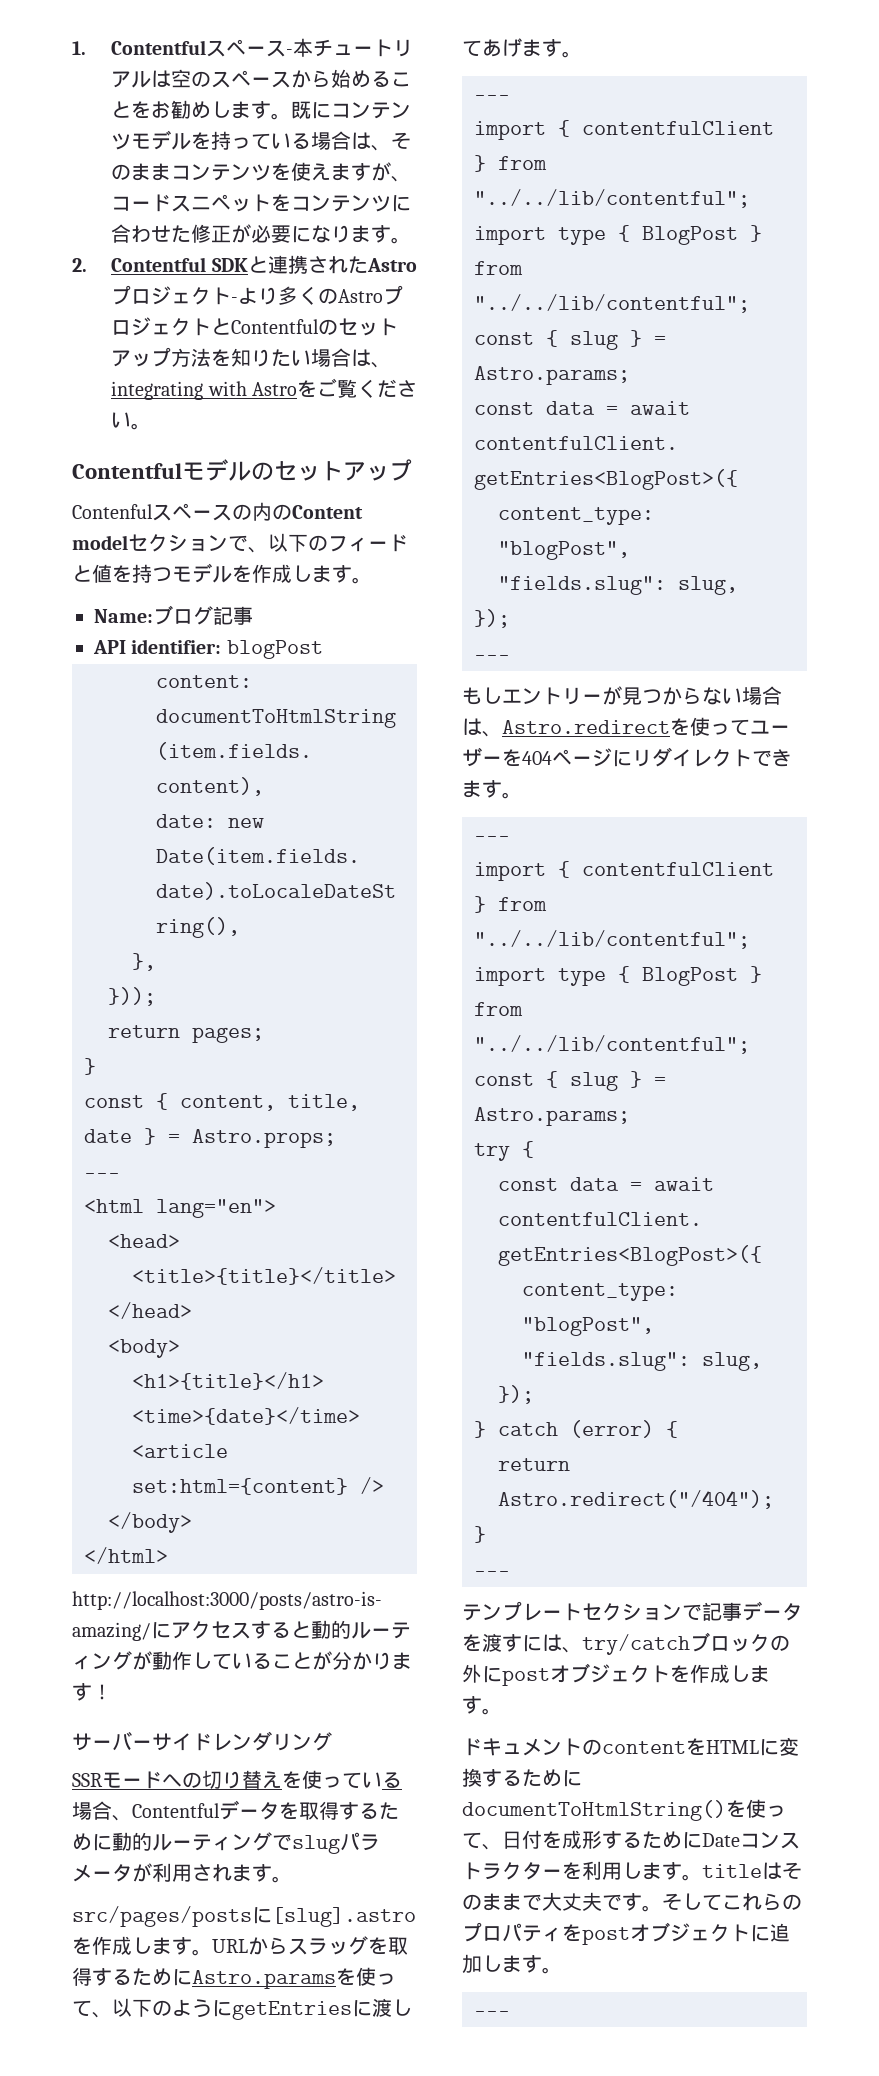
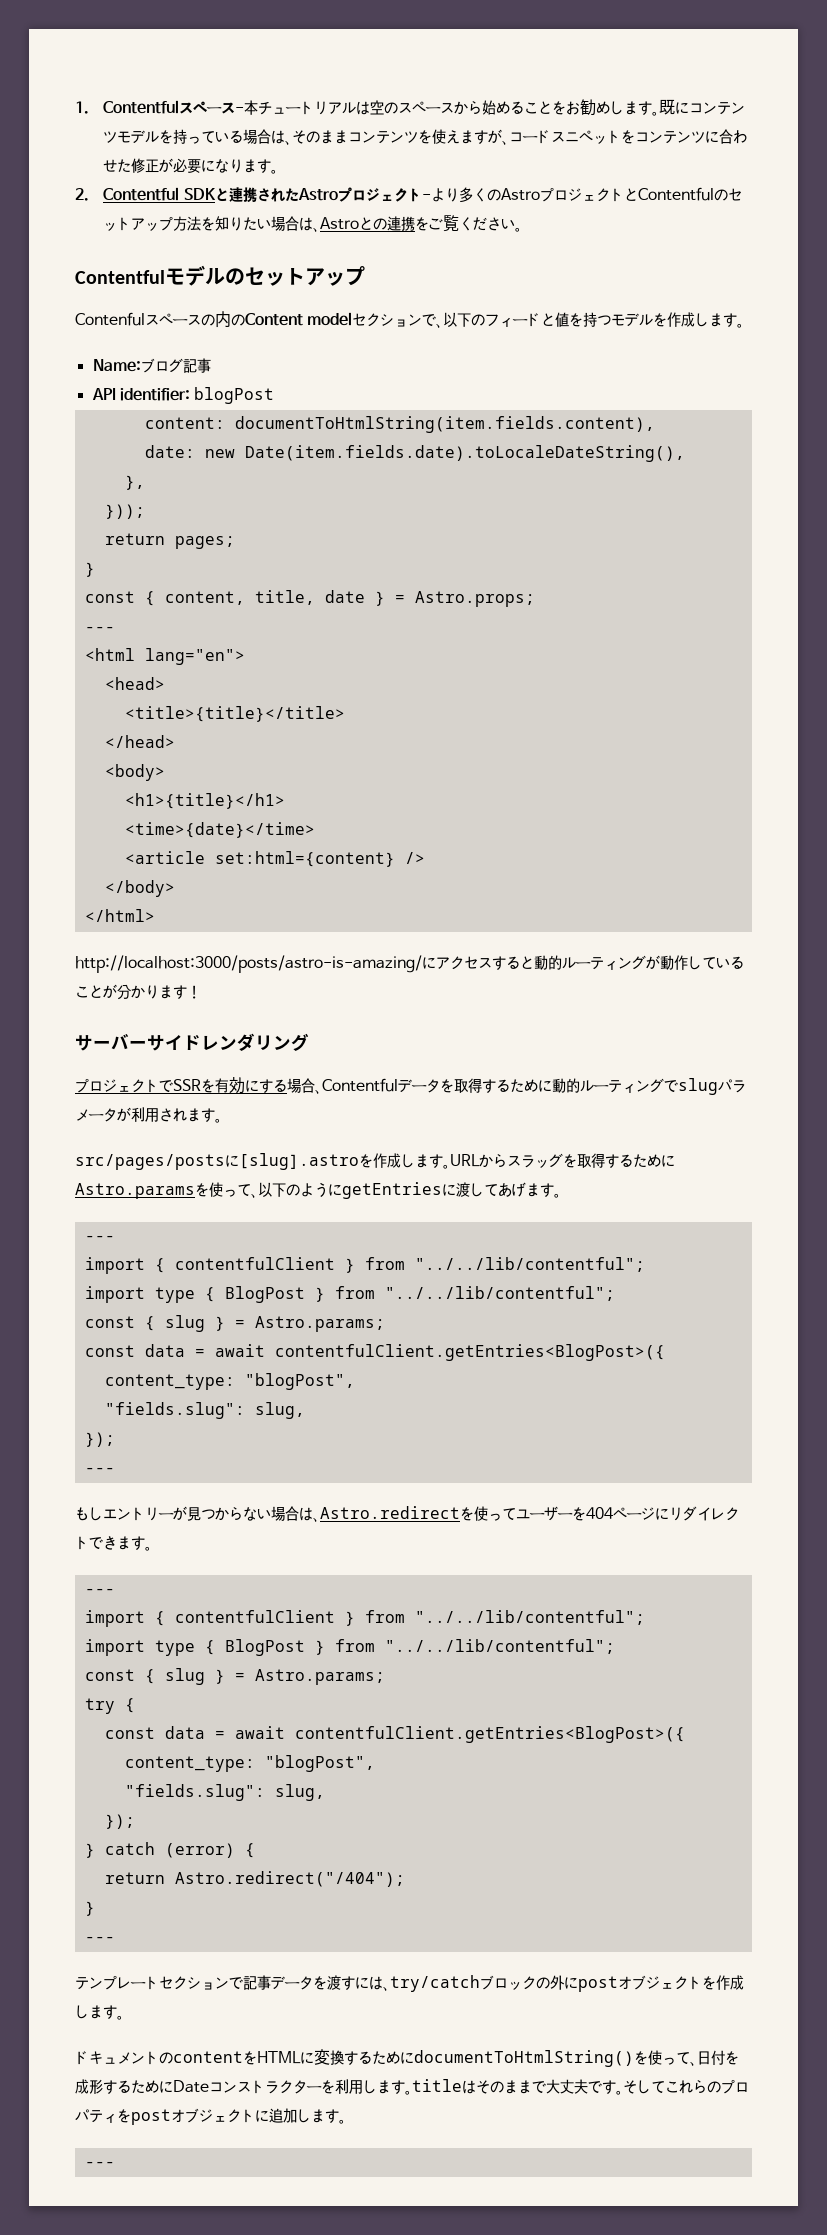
[111,381,297,400] integrating with Astro -> [320,216,416,231] Astroとの連携
[72,1770,382,1789] SSRモードへの切り替えを使ってい -> [75,1077,273,1094] プロジェクトでSSRを有効にす

